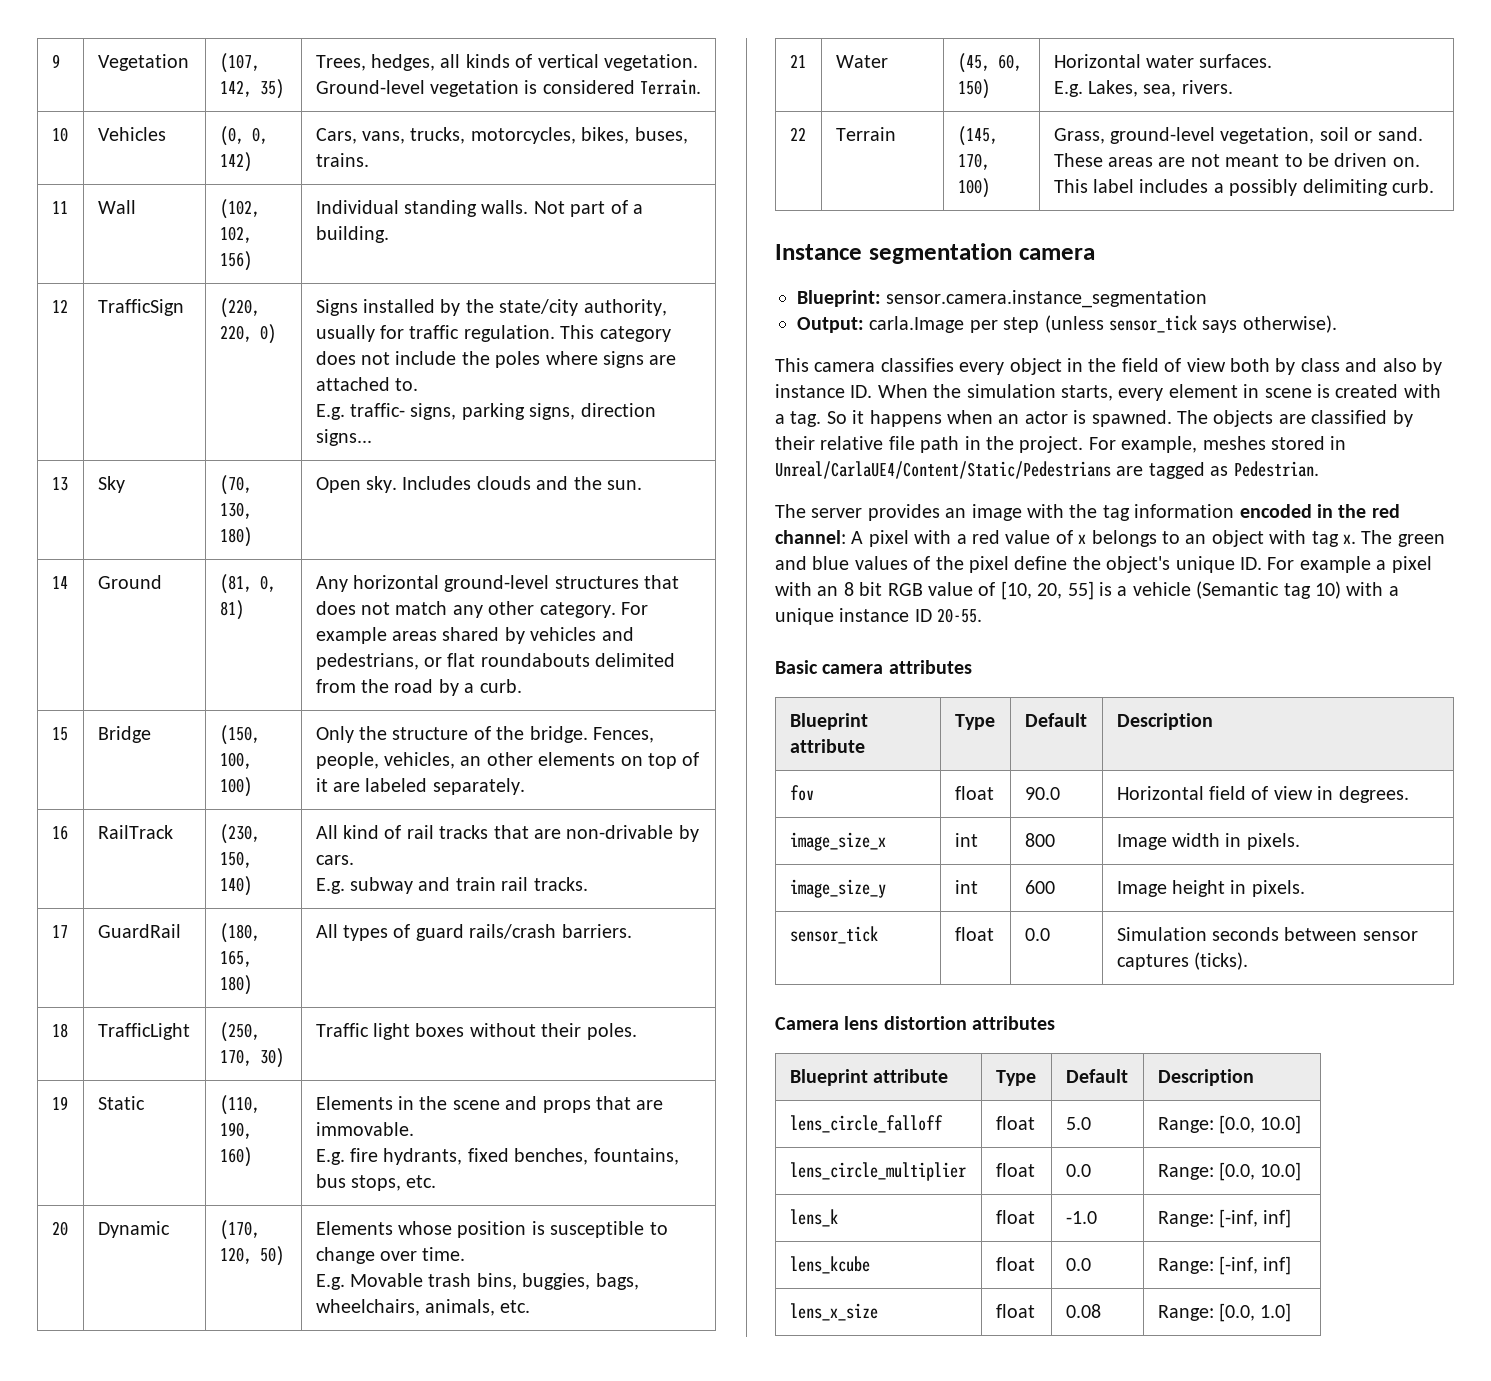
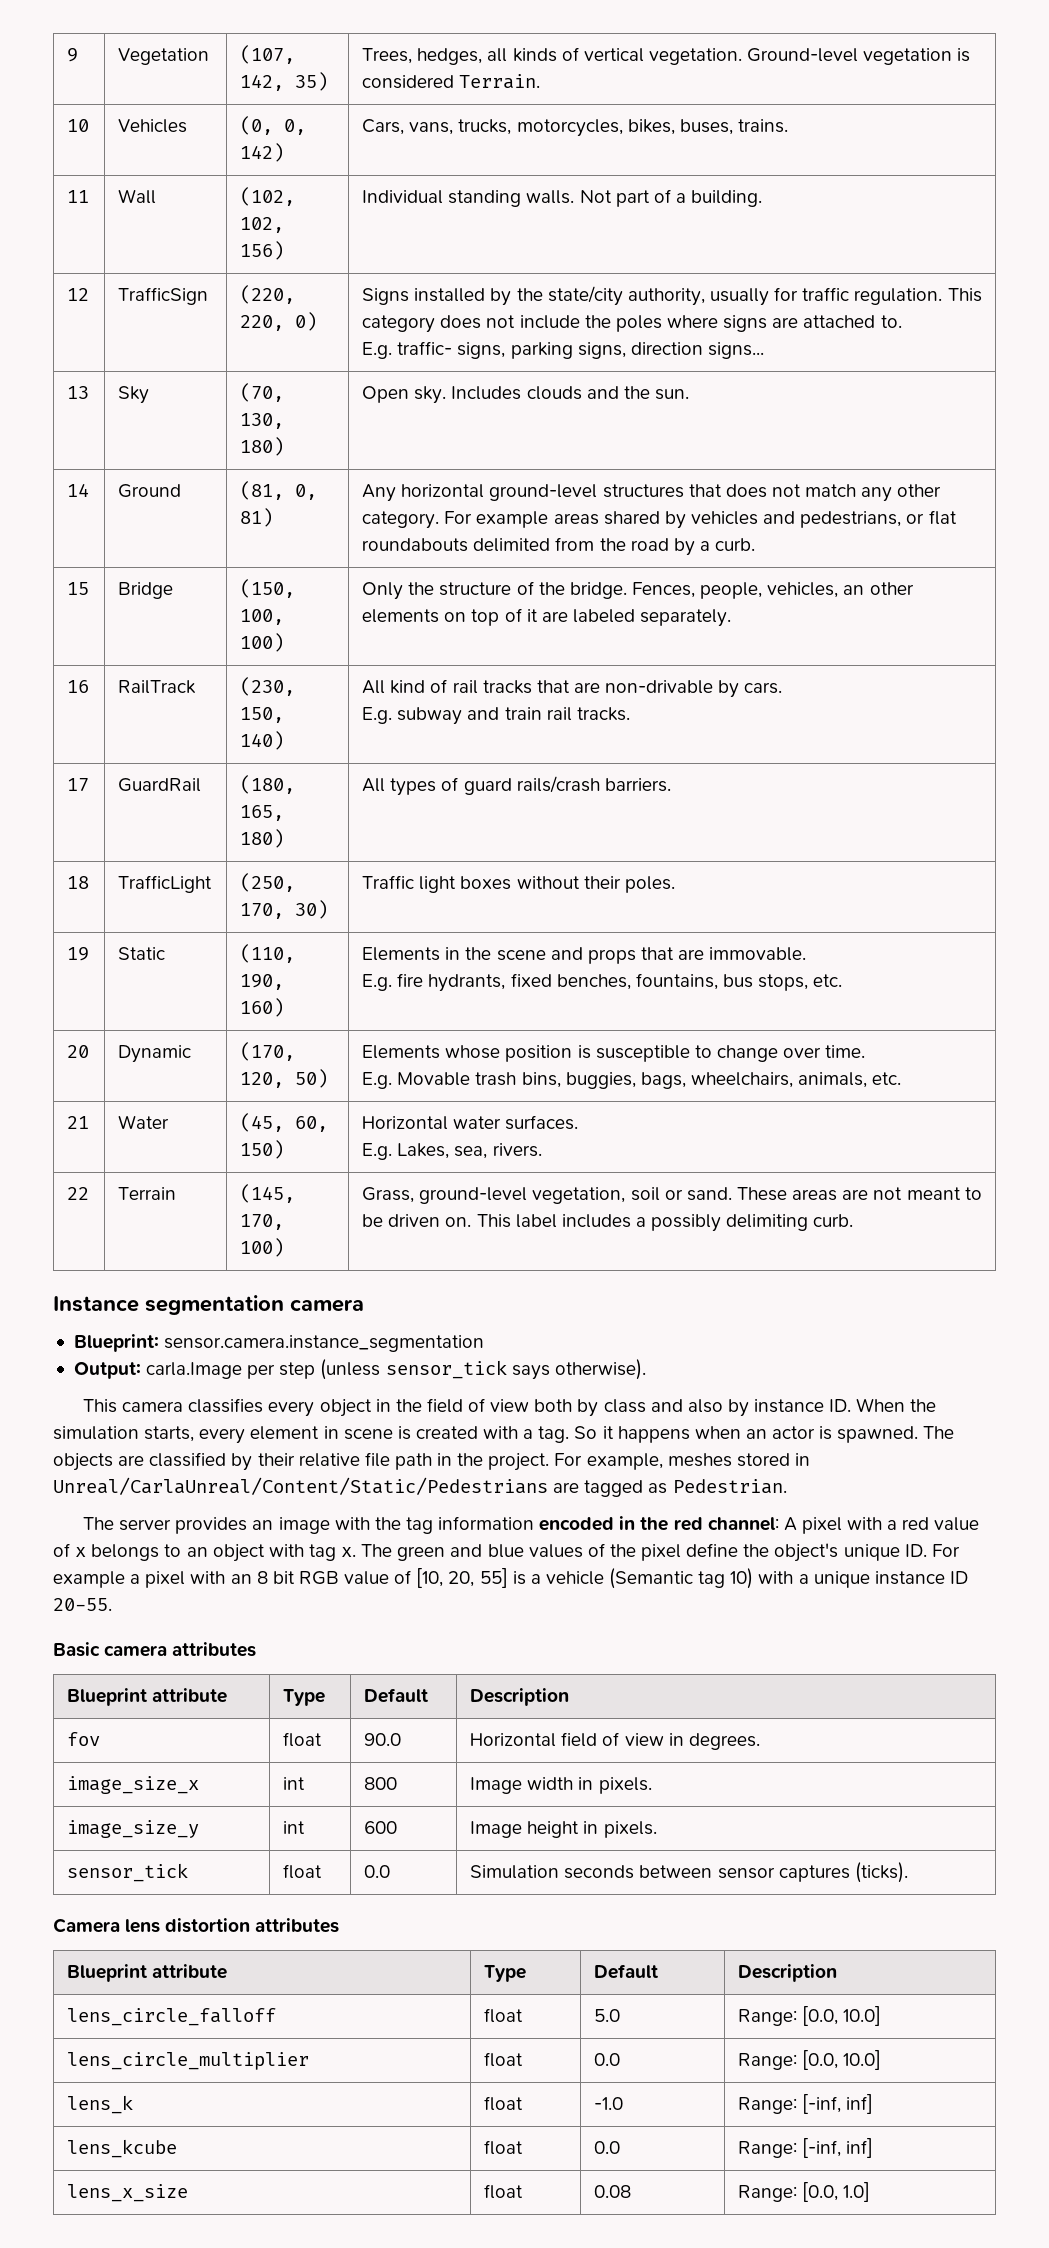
[775,461,1111,479] Unreal/CarlaUE4/Content/Static/Pedestrians -> [53,1477,548,1495] Unreal/CarlaUnreal/Content/Static/Pedestrians

